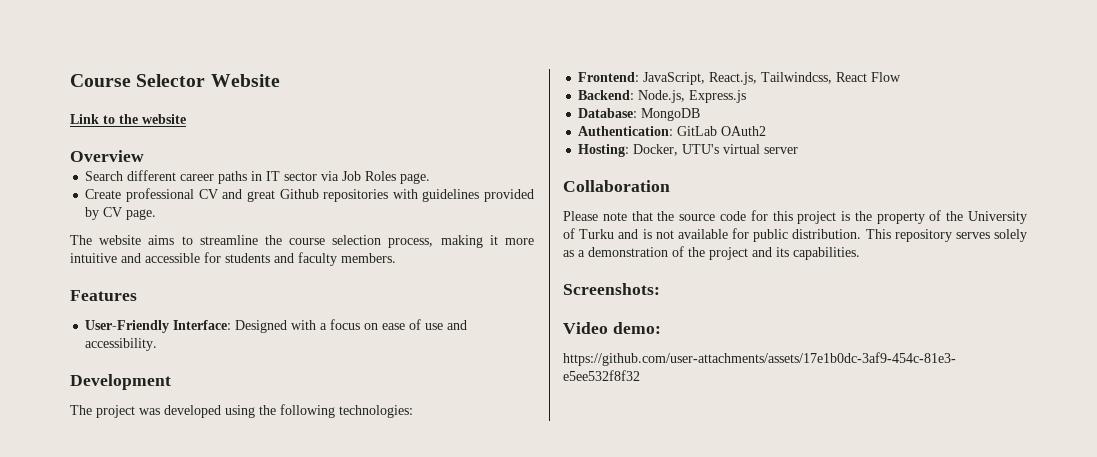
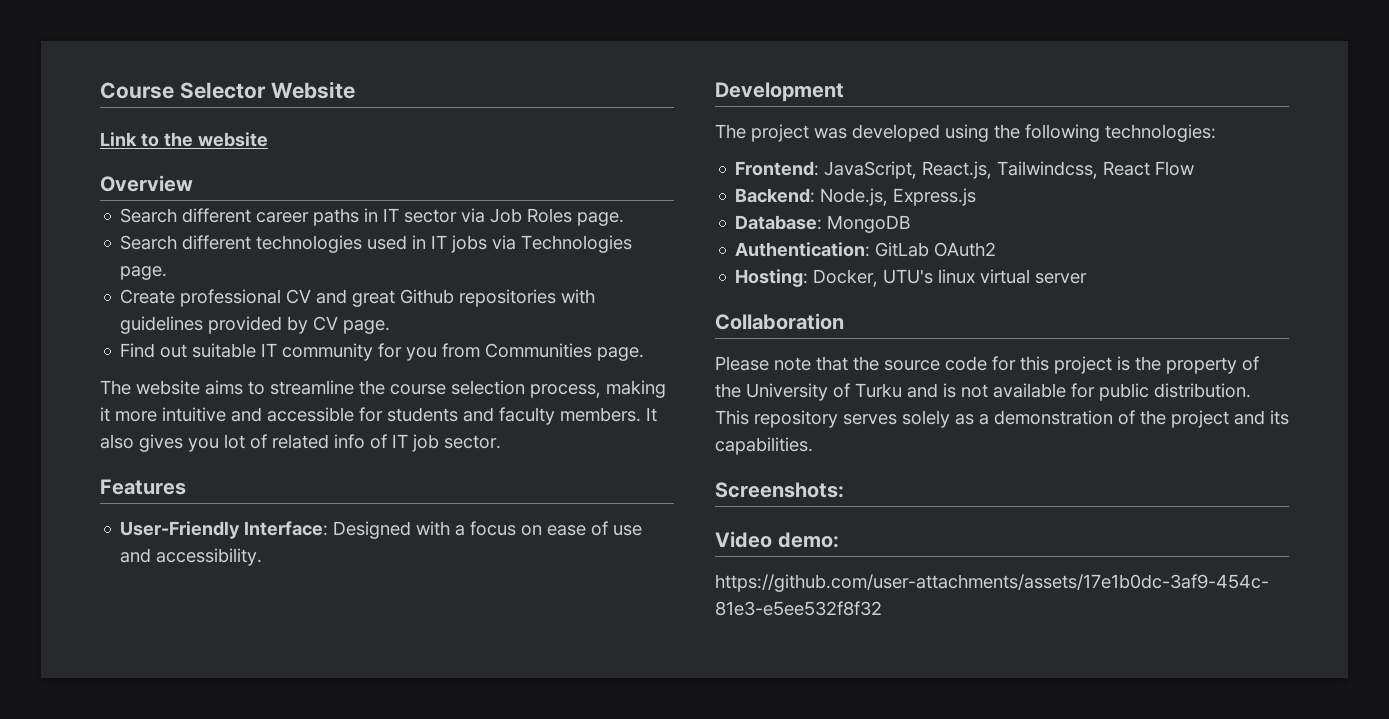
(431, 178) none -> [120,235,633,253] [120,266,168,280] // Search different technologies used in IT jobs via Technologies page.
(157, 214) none -> [120,343,645,361] // Find out suitable IT community for you from Communities page.
(396, 258) none -> [646,407,657,422] [100,434,501,452] It also gives you lot of related info of IT job sector.
(720, 149) none -> [938,269,976,284] linux

